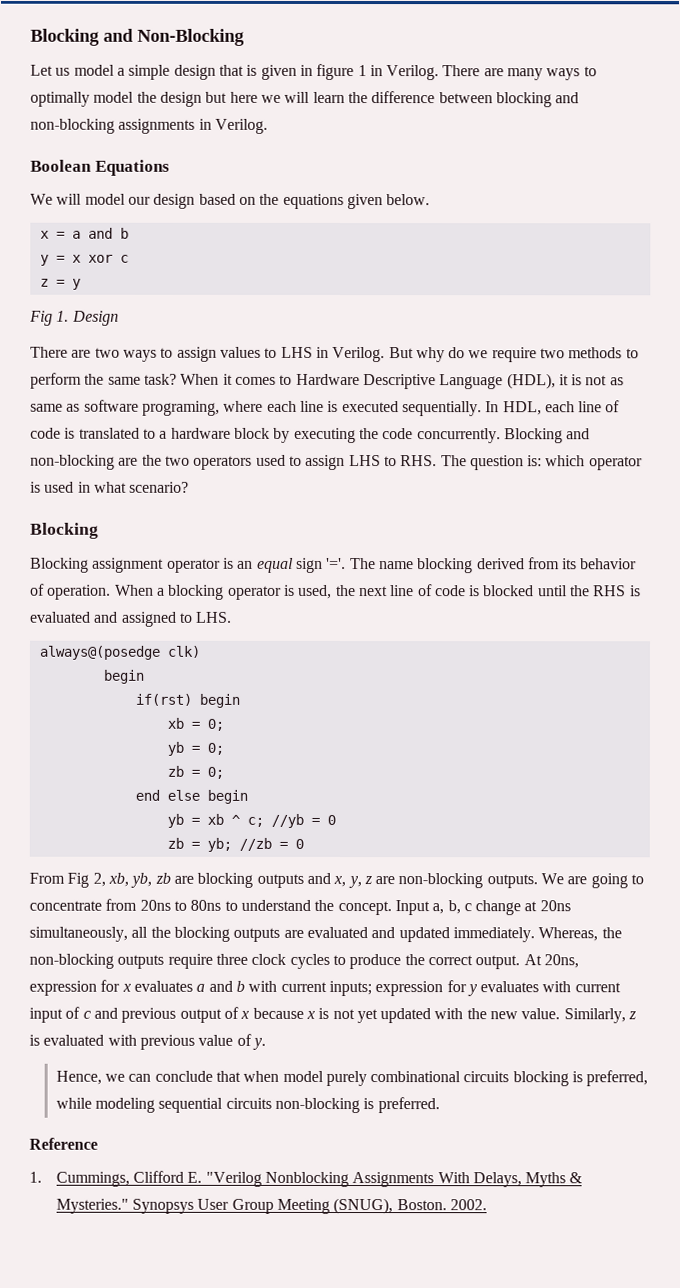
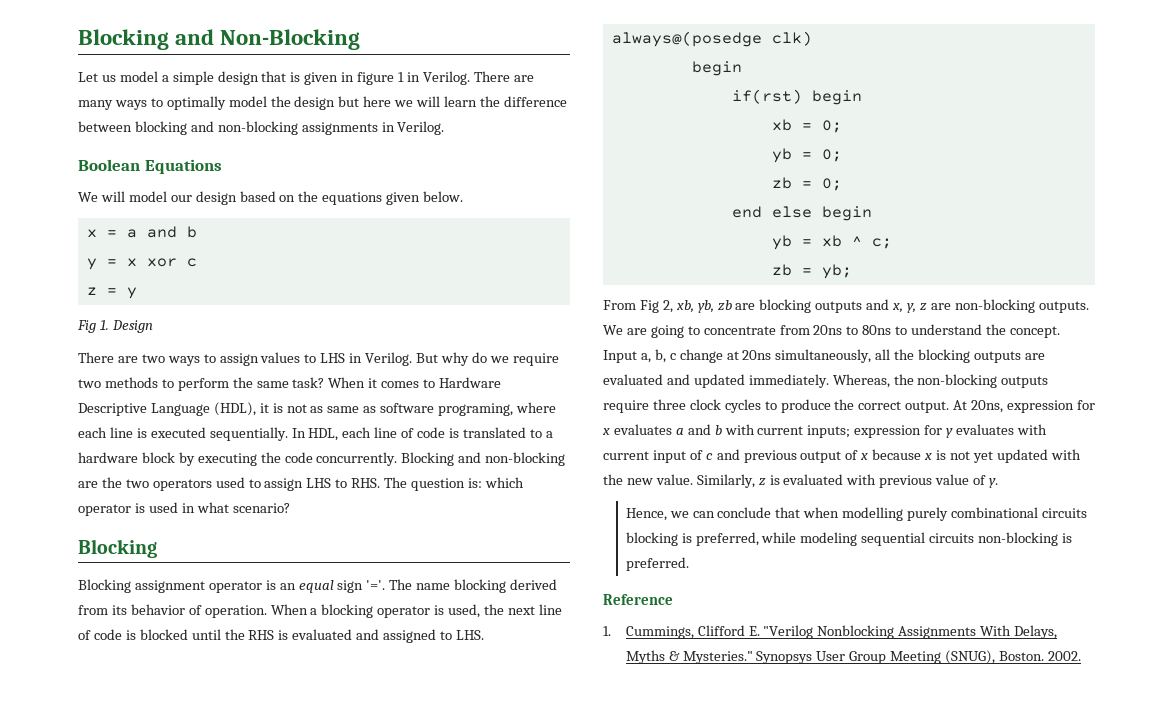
[270,813,336,828] //yb = 0 -> (892, 243) none
[238,837,304,851] //zb = 0 -> (852, 271) none
[282,1070,324,1082] model -> [842,507,904,521] modelling

